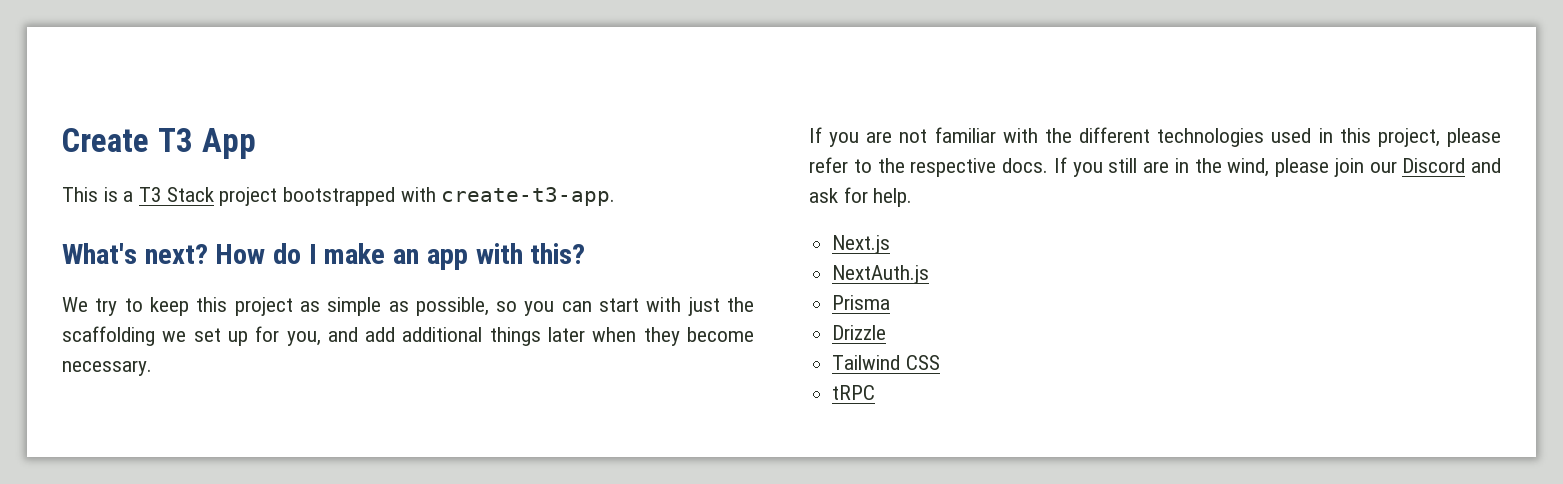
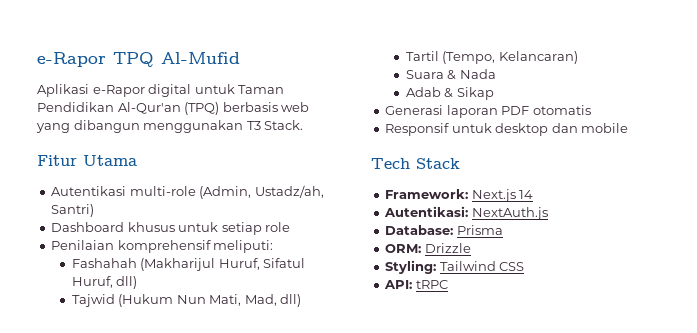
[62,128,256,159] [62,187,616,206] [62,243,586,270] [62,297,754,316] [62,326,754,346] [62,360,152,376] [809,127,1501,147] [809,157,1501,177] [809,187,913,207] [832,235,891,254] Create T3 App // This is a T3 Stack project bootstrapped with create-t3-app. // What's next? How do I make an app with this? // We try to keep this project as simple as possible, so you can start with just the scaffolding we set up for you, and add additional things later when they become necessary. // If you are not familiar with the different technologies used in this project, please refer to the respective docs. If you still are in the wind, please join our Discord and ask for help. // Next.js // -> [37,52,240,67] [37,84,285,97] [37,102,310,115] [36,120,304,133] [37,155,137,166] [51,185,324,199] [51,204,95,217] [51,222,291,235] [51,240,274,253] [71,258,306,271] [71,276,138,289] [71,294,302,307] [405,51,578,64] [405,69,496,80] [405,87,494,100] [385,105,591,118] [385,123,629,136] [371,158,460,169] [385,189,534,202] [384,206,469,217] e-Rapor TPQ Al-Mufid // Aplikasi e-Rapor digital untuk Taman Pendidikan Al-Qur'an (TPQ) berbasis web yang dibangun menggunakan T3 Stack. // Fitur Utama // Autentikasi multi-role (Admin, Ustadz/ah, Santri) // Dashboard khusus untuk setiap role // Penilaian komprehensif meliputi: // Fashahah (Makharijul Huruf, Sifatul Huruf, dll) // Tajwid (Hukum Nun Mati, Mad, dll) // Tartil (Tempo, Kelancaran) // Suara & Nada // Adab & Sikap // Generasi laporan PDF otomatis // Responsif untuk desktop dan mobile // Tech Stack // Framework: Next.js 14 // Autentikasi:
(930, 274) none -> [385,225,454,235] Database:
(891, 302) none -> [385,244,422,253] ORM:
(887, 332) none -> [385,260,437,274] Styling:
(940, 362) none -> [384,280,413,289] API:

